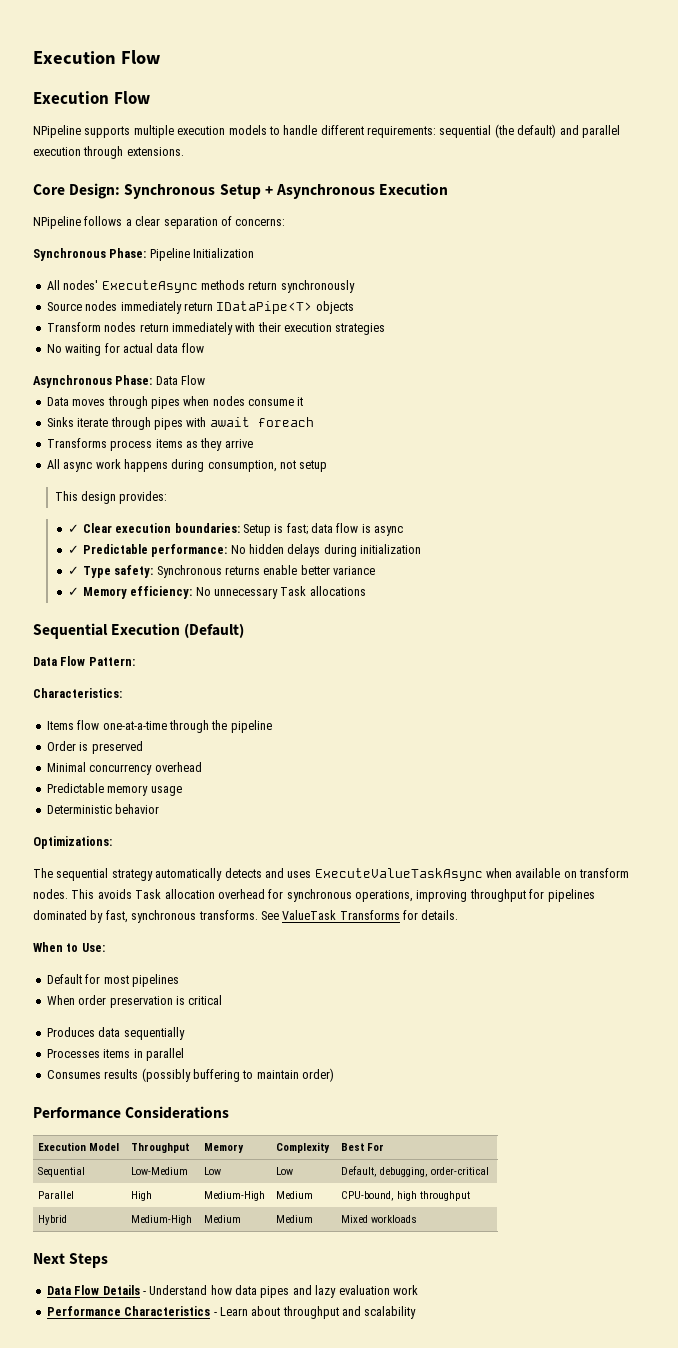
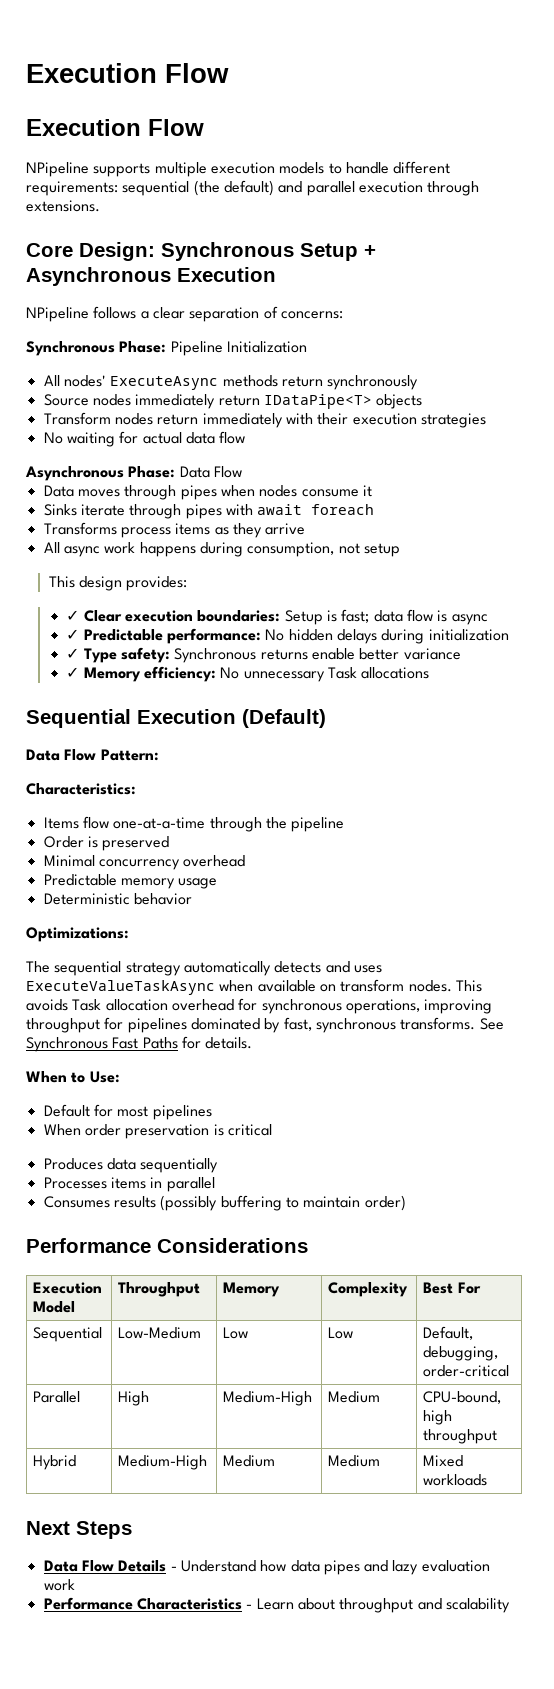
[282,910,400,920] ValueTask Transforms -> [26,1037,178,1052] Synchronous Fast Paths

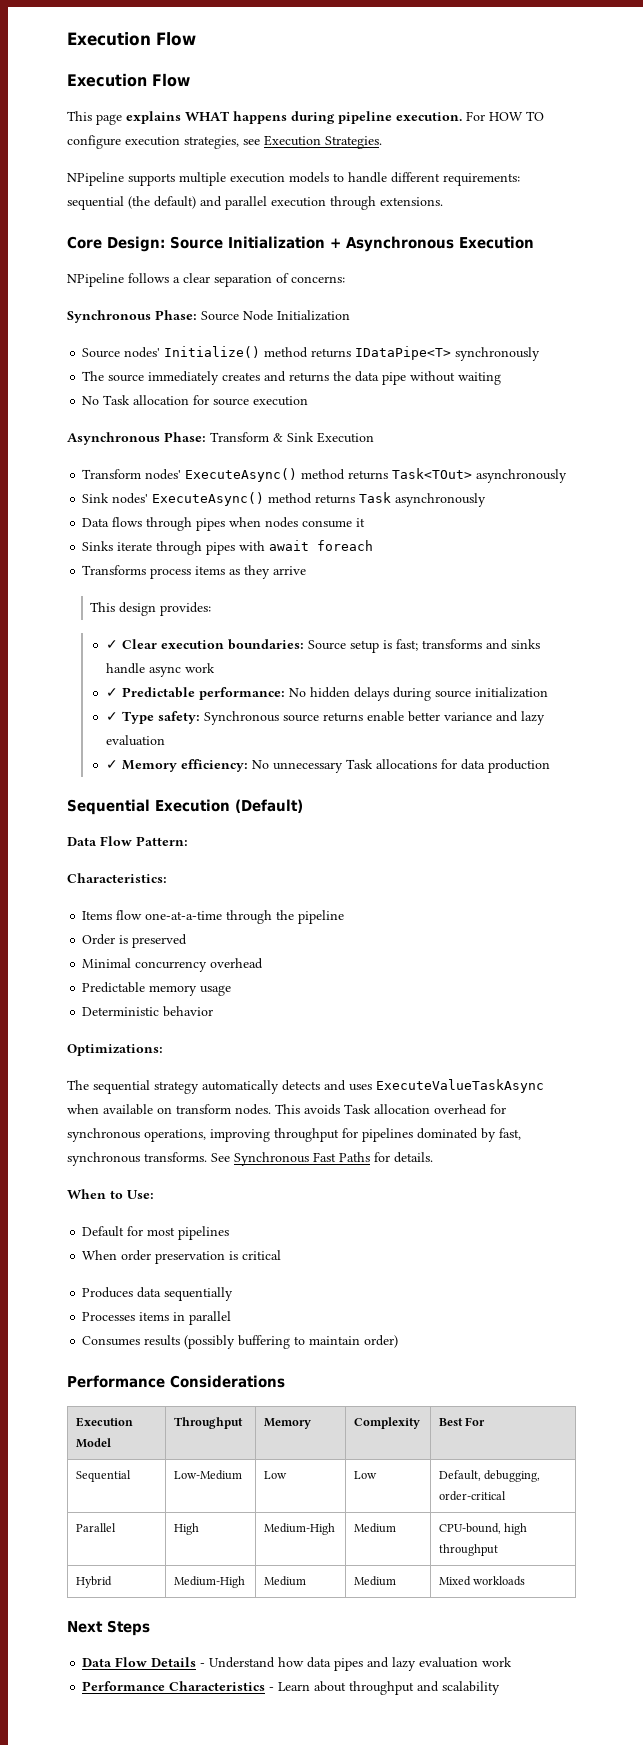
(204, 127) none -> [67,111,544,125] [67,135,382,149] // This page explains WHAT happens during pipeline execution. For HOW TO configure execution strategies, see Execution Strategies.
[161,242,358,261] Synchronous Setup -> [170,236,325,249] Source Initialization
[170,341,223,356] Pipeline -> [201,310,273,321] Source Node
[43,375,419,390] [43,394,423,409] [43,412,486,428] [43,431,246,447] [25,466,242,481] [43,485,120,497] All nodes' ExecuteAsync methods return synchronously // Source nodes immediately return IDataPipe<T> objects // Transform nodes return immediately with their execution strategies // No waiting for actual data flow // Asynchronous Phase: Data Flow // Data moves -> [82,346,541,361] [82,371,502,385] [82,395,309,406] [67,432,374,445] [82,468,568,483] [82,492,487,507] [82,517,143,527] Source nodes' Initialize() method returns IDataPipe<T> synchronously // The source immediately creates and returns the data pipe without waiting // No Task allocation for source execution // Asynchronous Phase: Transform & Sink Execution // Transform nodes' ExecuteAsync() method returns Task<TOut> asynchronously // Sink nodes' ExecuteAsync() method returns Task asynchronously // Data flows
[43,542,400,557] // All async work happens during consumption, not setup -> (307, 570) none
[284,609,488,625] Setup is fast; data flow is async -> [307,639,540,653] [105,663,215,677] Source setup is fast; transforms and sinks handle async work
(425, 636) none -> [434,690,471,698] source
(257, 655) none -> [282,714,319,722] source
(461, 654) none -> [495,711,545,725] [105,735,165,746] and lazy evaluation
(430, 673) none -> [440,759,550,773] for data production

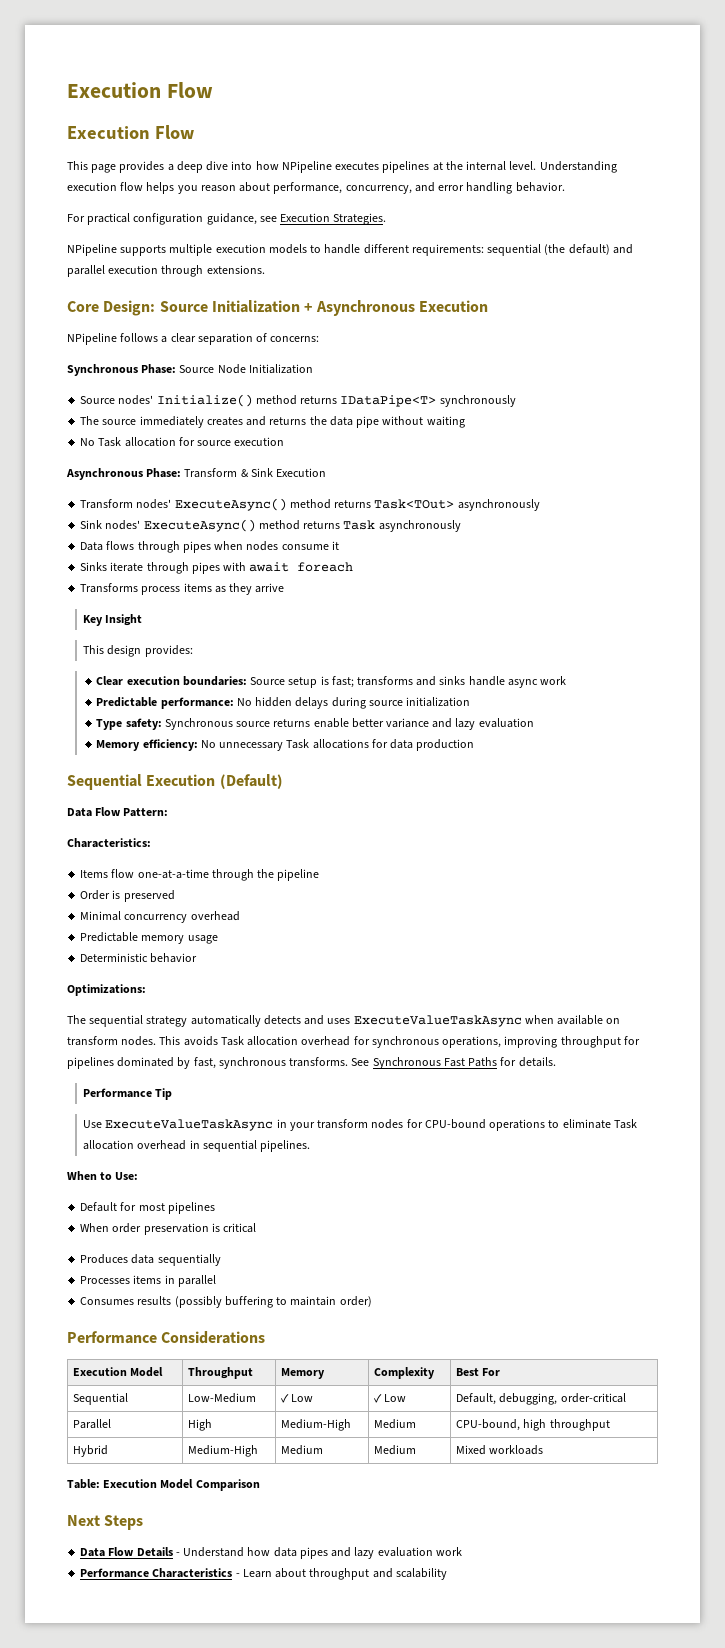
[126,111,544,124] [67,135,239,149] explains WHAT happens during pipeline execution. For HOW TO configure execution strategies, -> [119,161,617,173] [67,182,565,194] [67,213,257,225] provides a deep dive into how NPipeline executes pipelines at the internal level. Understanding execution flow helps you reason about performance, concurrency, and error handling behavior. // For practical configuration guidance,
(307, 570) none -> [83,614,143,626] // Key Insight
[105,640,118,649] ✓ -> (193, 651) none
[105,688,118,697] ✓ -> (567, 680) none
[105,712,118,721] ✓ -> (470, 702) none
[105,760,118,769] ✓ -> (534, 723) none
(433, 1157) none -> [83,1088,173,1100] [83,1119,637,1131] [83,1140,311,1152] // Performance Tip // Use ExecuteValueTaskAsync in your transform nodes for CPU-bound operations to eliminate Task allocation overhead in sequential pipelines.
[264,1471,288,1479] Low | -> [281,1394,314,1403] [374,1394,383,1403] ✓ Low | ✓
(526, 1581) none -> [67,1479,260,1491] // Table: Execution Model Comparison

